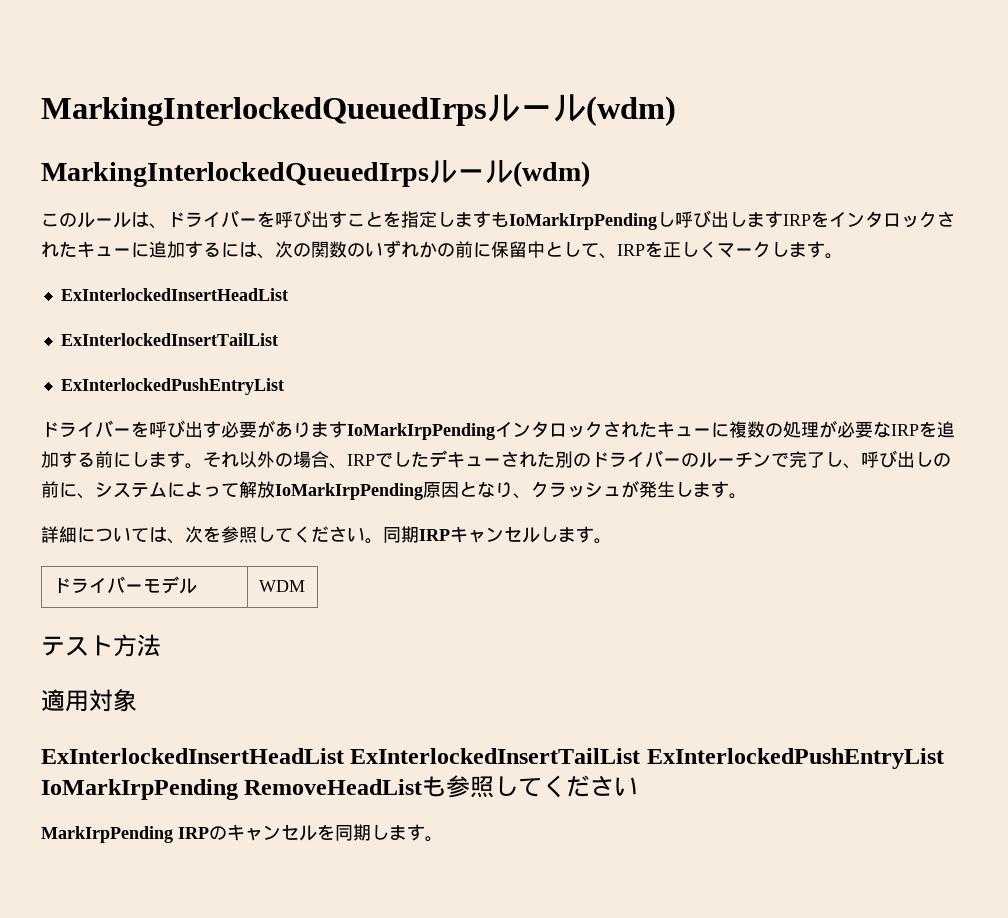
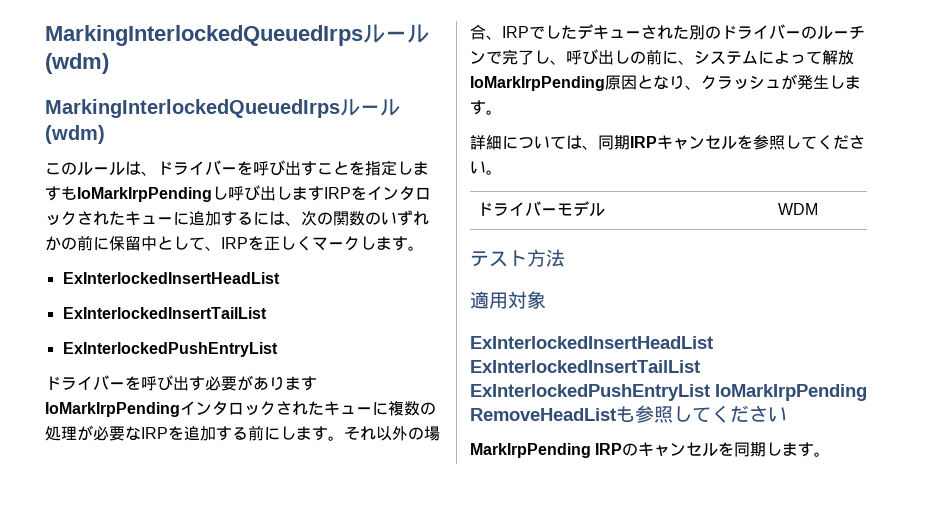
[185,526,203,543] 次 -> [598,135,737,150] 同期IRPキャンセル
[383,526,612,544] 同期IRPキャンセルします。 -> (502, 172) none

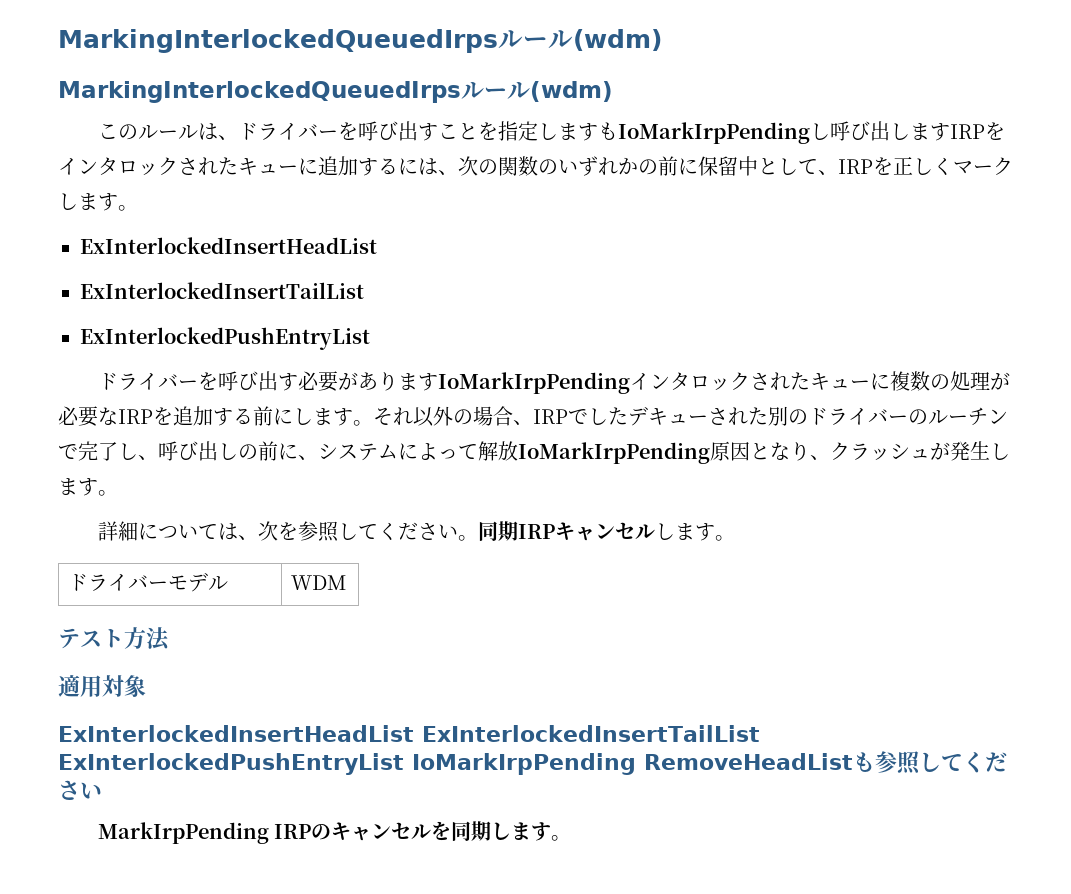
[598,135,737,150] 同期IRPキャンセル -> [257,521,278,541] 次
(502, 172) none -> [477,521,735,541] 同期IRPキャンセルします。

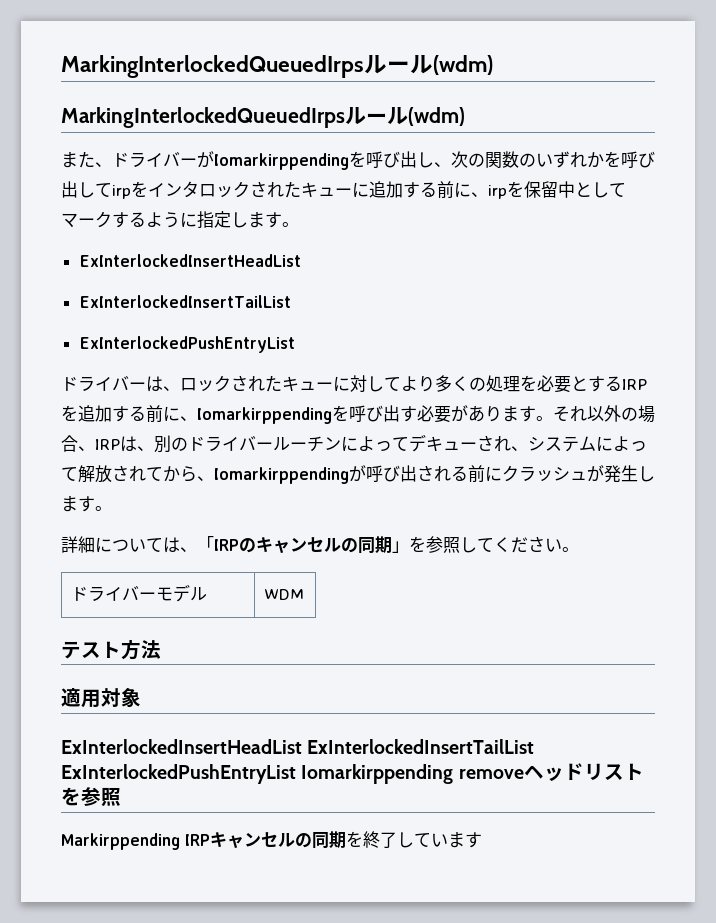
[97,123,218,140] このルールは -> [61,151,95,168] また
[337,121,985,144] を呼び出すことを指定しますもIoMarkIrpPendingし呼び出しますIRP -> [197,151,655,170] [61,181,131,199] がIomarkirppendingを呼び出し、次の関数のいずれかを呼び出してirp
[398,156,1013,176] には、次の関数のいずれかの前に保留中として、IRPを正しくマーク -> [437,181,626,199] [61,211,231,229] 前に、irpを保留中としてマークするように指定
(198, 384) none -> [146,375,647,393] [61,405,332,424] は、ロックされたキューに対してより多くの処理を必要とするIRPを追加する前に、Iomarkirppending
[437,371,1010,394] [58,406,353,427] IoMarkIrpPendingインタロックされたキューに複数の処理が必要なIRPを追加する前にします -> (536, 414) none
[568,406,768,426] でしたデキューされた -> [120,436,154,452] は、
[908,409,928,425] の -> (273, 446) none
[58,441,298,461] で完了し、呼び出しの前に -> [341,434,511,452] によってデキューされ
[518,441,830,464] IoMarkIrpPending原因となり、 -> [112,465,502,484] されてから、Iomarkirppendingが呼び出される前に
[257,521,278,541] 次 -> [197,536,409,554] 「IRPのキャンセルの同期」
[477,521,735,541] 同期IRPキャンセルします。 -> (579, 549) none
[411,751,1007,775] [58,780,102,800] [97,821,572,844] IoMarkIrpPending RemoveHeadListも参照してください // MarkIrpPending IRPのキャンセルを同期します。 -> [301,763,644,784] [61,787,121,806] [61,831,482,850] Iomarkirppending removeヘッドリストを参照 // Markirppending IRPキャンセルの同期を終了しています

